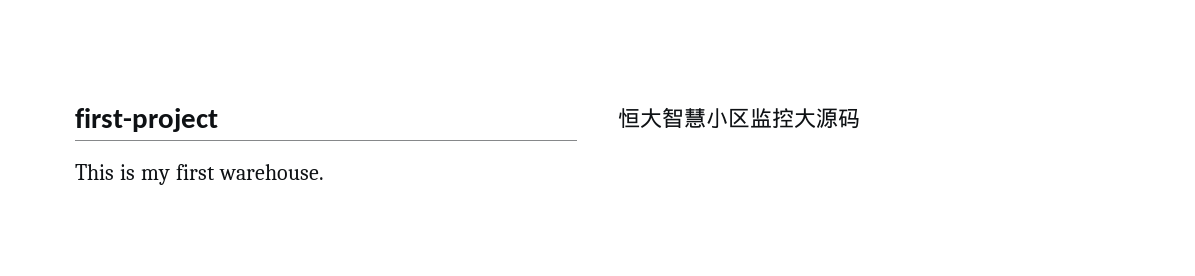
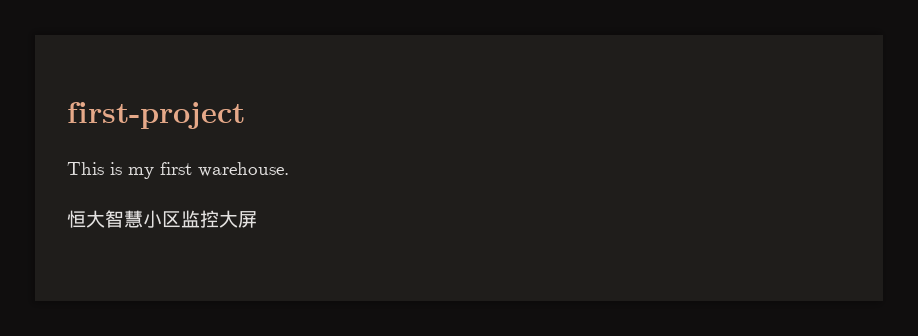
[816,108,860,129] 源码 -> [238,211,257,228] 屏

